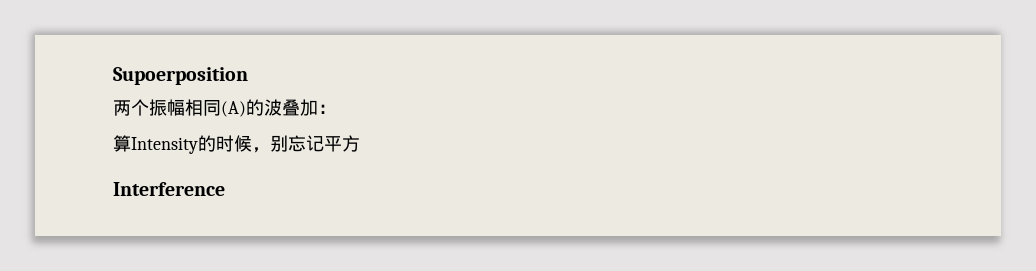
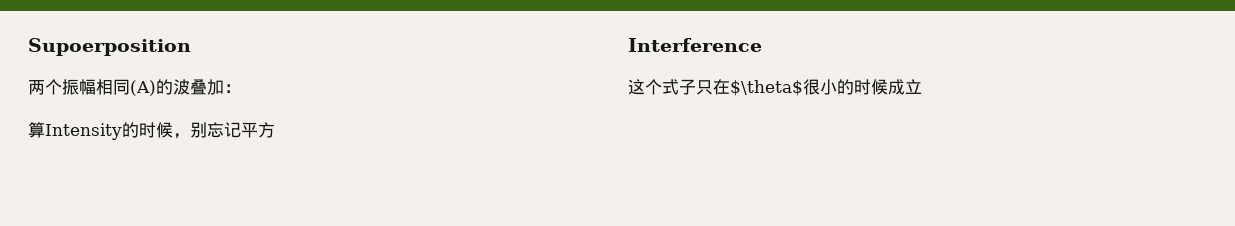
(225, 189) none -> [628,79,922,96] // 这个式子只在$\theta$很小的时候成立

